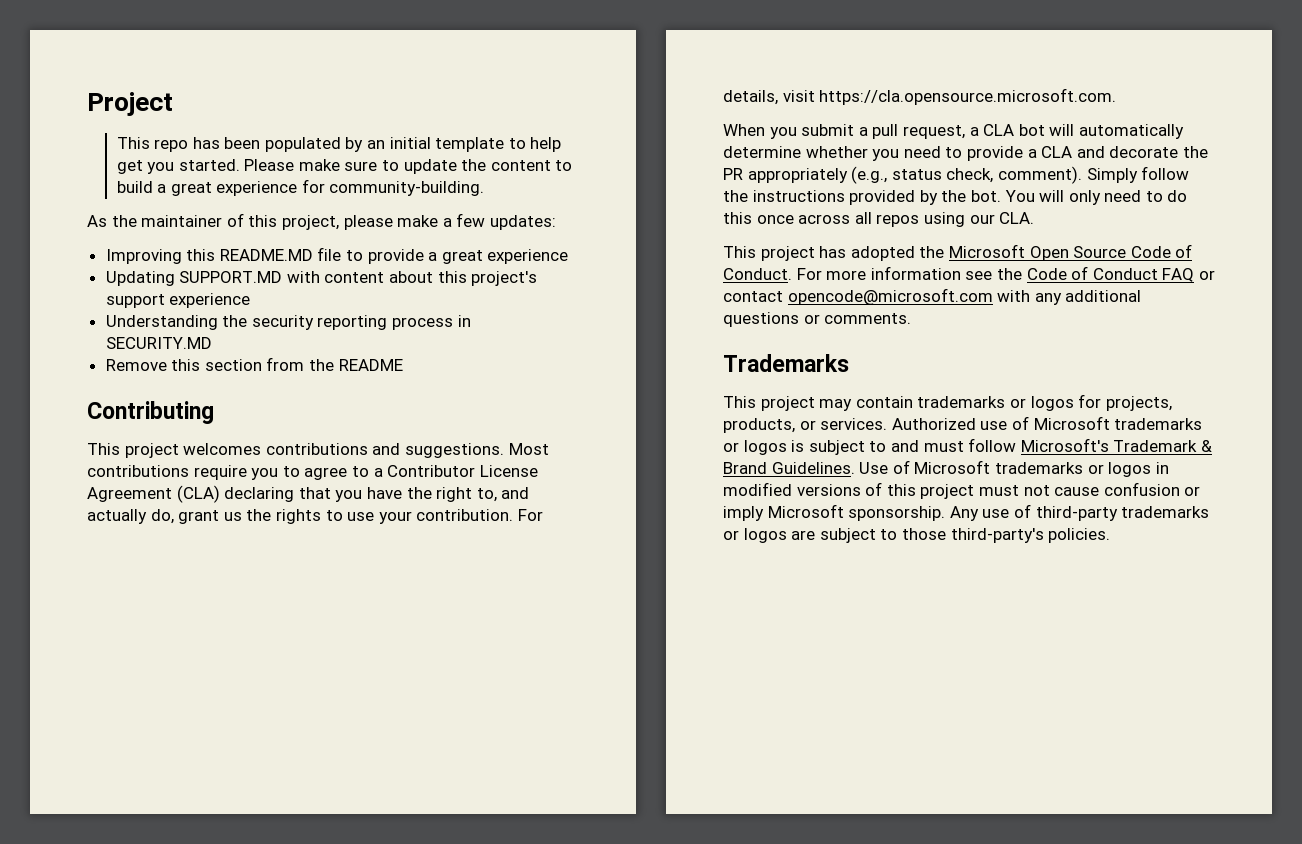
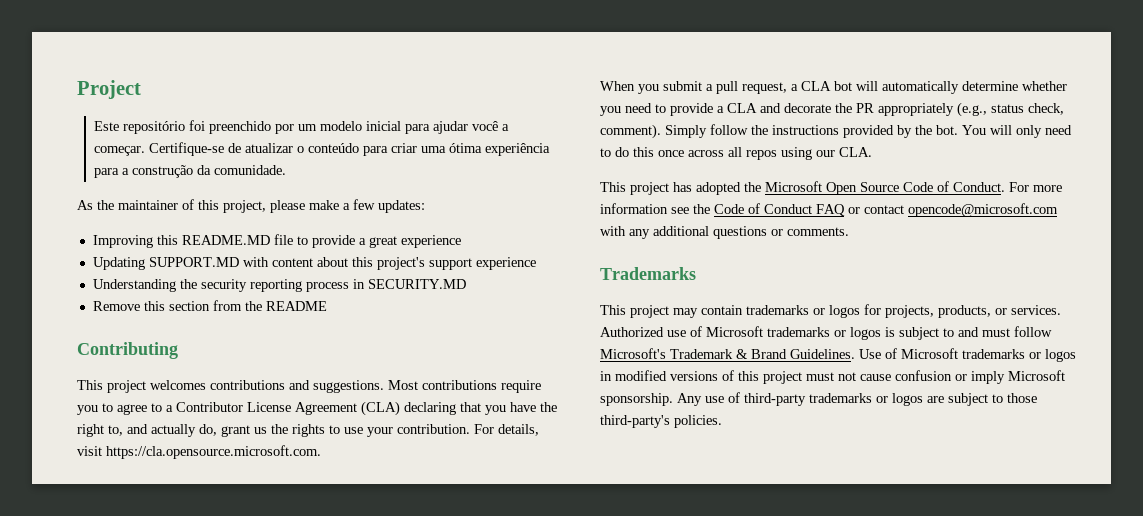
[116,137,562,152] [116,159,573,174] [116,179,485,196] This repo has been populated by an initial template to help get you started. Please make sure to update the content to build a great experience for community-building. -> [94,120,510,134] [94,142,551,156] [94,165,287,178] Este repositório foi preenchido por um modelo inicial para ajudar você a começar. Certifique-se de atualizar o conteúdo para criar uma ótima experiência para a construção da comunidade.

